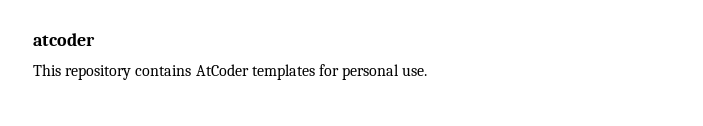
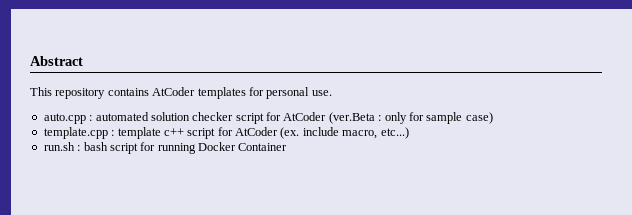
[33,33,95,46] atcoder -> [30,56,83,66] Abstract
(428, 71) none -> [43,112,493,124] [43,127,409,139] [43,142,288,154] // auto.cpp : automated solution checker script for AtCoder (ver.Beta : only for sample case) // template.cpp : template c++ script for AtCoder (ex. include macro, etc...) // run.sh : bash script for running Docker Container

